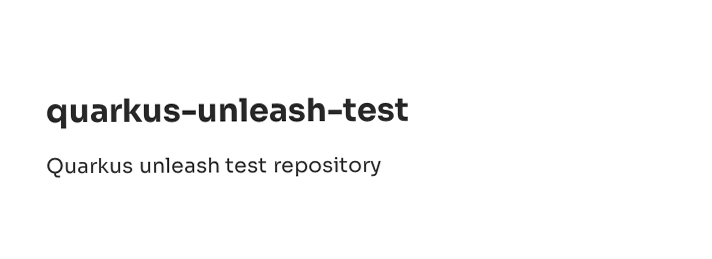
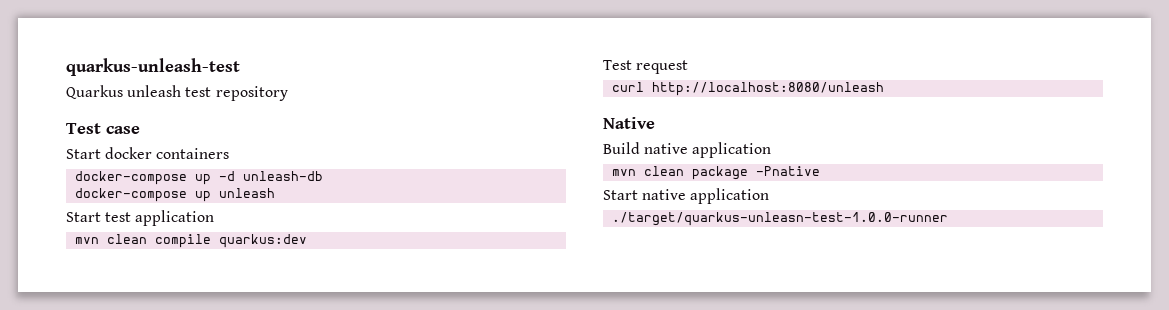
(382, 166) none -> [66,123,140,134] [66,147,230,159] [75,171,324,185] [75,188,276,202] [66,210,215,226] [75,234,308,248] [603,60,689,74] [612,82,885,96] [603,117,655,129] [603,142,772,158] [612,166,821,180] [603,188,770,204] [612,212,949,226] // Test case // Start docker containers // docker-compose up -d unleash-db // docker-compose up unleash // Start test application // mvn clean compile quarkus:dev // Test request // curl http://localhost:8080/unleash // Native // Build native application // mvn clean package -Pnative // Start native application // ./target/quarkus-unleasn-test-1.0.0-runner

